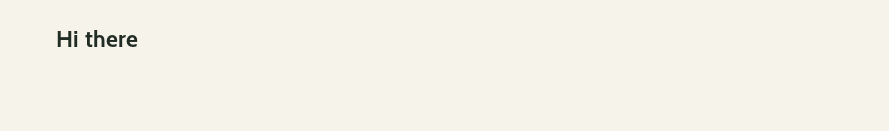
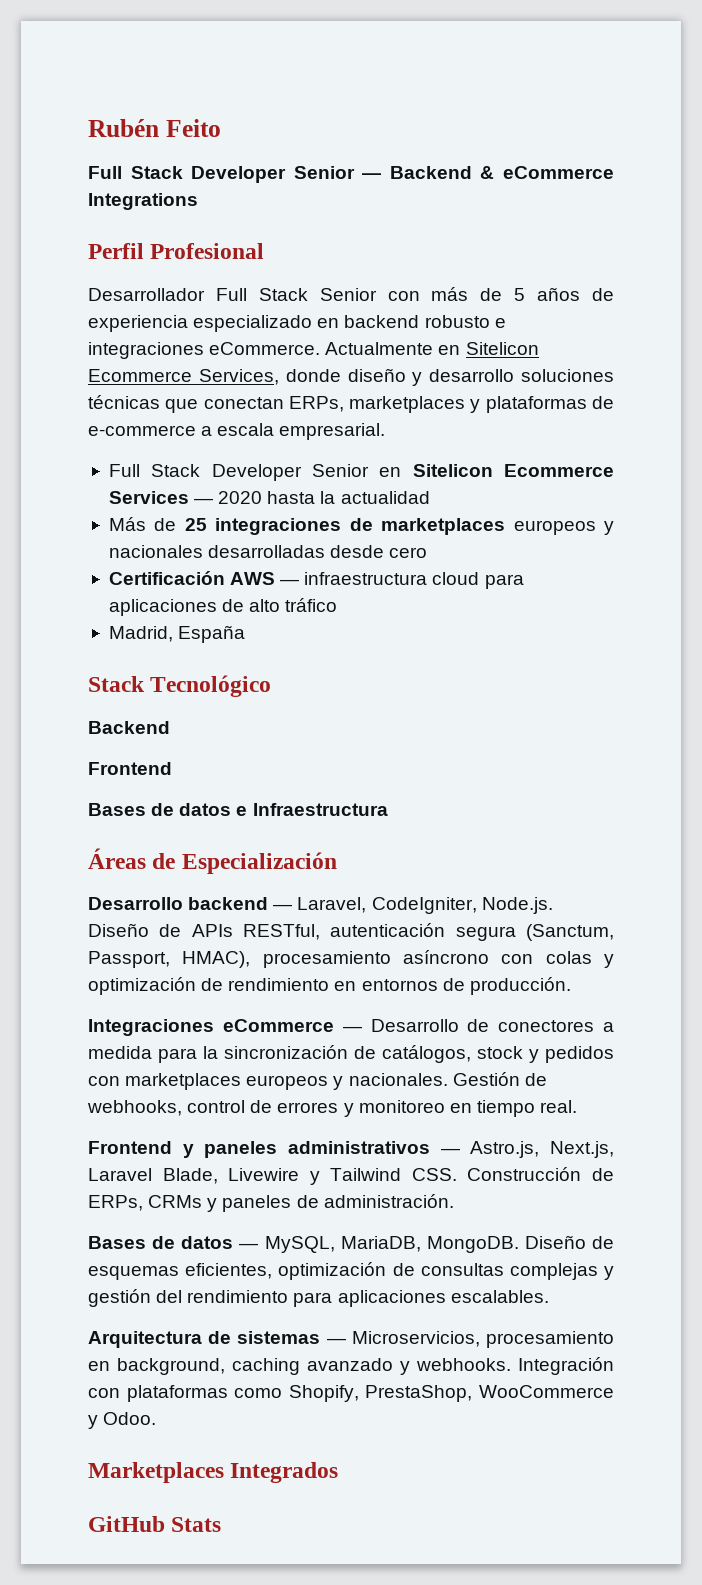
[56,30,139,47] Hi there -> [88,119,221,137] [88,166,614,183] [88,193,198,210] [88,243,265,259] [88,287,615,301] [88,315,506,332] [88,342,539,359] [88,368,614,386] [88,395,614,413] [88,423,386,440] [108,464,615,481] [108,491,430,504] [108,517,615,535] [108,545,428,558] [108,571,524,589] [108,598,338,616] [108,625,246,643] [88,675,272,697] [88,721,170,734] [88,762,172,775] [88,803,388,816] [88,848,337,874] [88,897,553,914] [88,923,614,941] [88,950,614,968] [88,977,571,995] [88,1019,614,1036] [88,1045,614,1063] [88,1072,547,1090] [87,1100,578,1117] [88,1141,614,1158] [88,1167,614,1185] [88,1194,454,1212] [88,1235,614,1253] [88,1262,615,1280] [88,1289,549,1307] [88,1331,614,1348] [88,1357,614,1375] [88,1385,614,1402] [88,1412,157,1429] [88,1462,339,1483] [88,1516,222,1532] Rubén Feito // Full Stack Developer Senior — Backend & eCommerce Integrations // Perfil Profesional // Desarrollador Full Stack Senior con más de 5 años de experiencia especializado en backend robusto e integraciones eCommerce. Actualmente en Sitelicon Ecommerce Services, donde diseño y desarrollo soluciones técnicas que conectan ERPs, marketplaces y plataformas de e-commerce a escala empresarial. // Full Stack Developer Senior en Sitelicon Ecommerce Services — 2020 hasta la actualidad // Más de 25 integraciones de marketplaces europeos y nacionales desarrolladas desde cero // Certificación AWS — infraestructura cloud para aplicaciones de alto tráfico // Madrid, España // Stack Tecnológico // Backend // Frontend // Bases de datos e Infraestructura // Áreas de Especialización // Desarrollo backend — Laravel, CodeIgniter, Node.js. Diseño de APIs RESTful, autenticación segura (Sanctum, Passport, HMAC), procesamiento asíncrono con colas y optimización de rendimiento en entornos de producción. // Integraciones eCommerce — Desarrollo de conectores a medida para la sincronización de catálogos, stock y pedidos con marketplaces europeos y nacionales. Gestión de webhooks, control de errores y monitoreo en tiempo real. // Frontend y paneles administrativos — Astro.js, Next.js, Laravel Blade, Livewire y Tailwind CSS. Construcción de ERPs, CRMs y paneles de administración. // Bases de datos — MySQL, MariaDB, MongoDB. Diseño de esquemas eficientes, optimización de consultas complejas y gestión del rendimiento para aplicaciones escalables. // Arquitectura de sistemas — Microservicios, procesamiento en background, caching avanzado y webhooks. Integración con plataformas como Shopify, PrestaShop, WooCommerce y Odoo. // Marketplaces Integrados // GitHub Stats

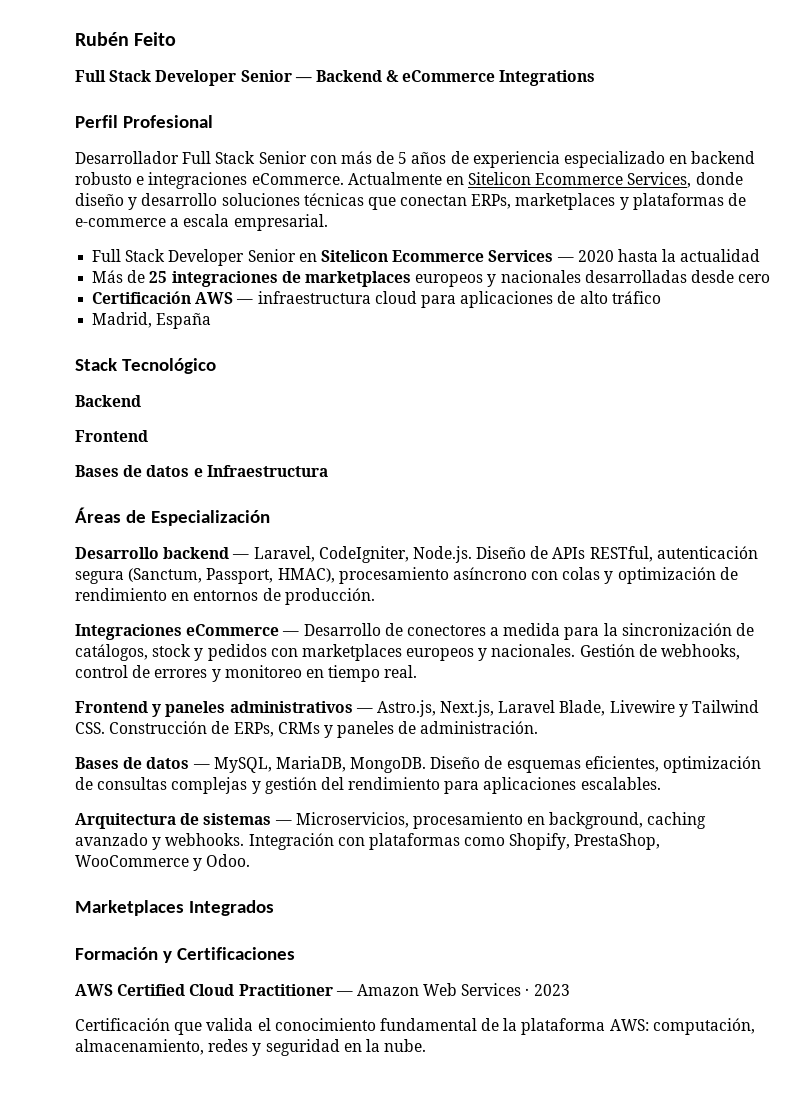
[88,1516,222,1532] GitHub Stats -> [75,947,296,963] [75,983,570,996] [75,1018,755,1035] [75,1039,427,1056] Formación y Certificaciones // AWS Certified Cloud Practitioner — Amazon Web Services · 2023 // Certificación que valida el conocimiento fundamental de la plataforma AWS: computación, almacenamiento, redes y seguridad en la nube.

